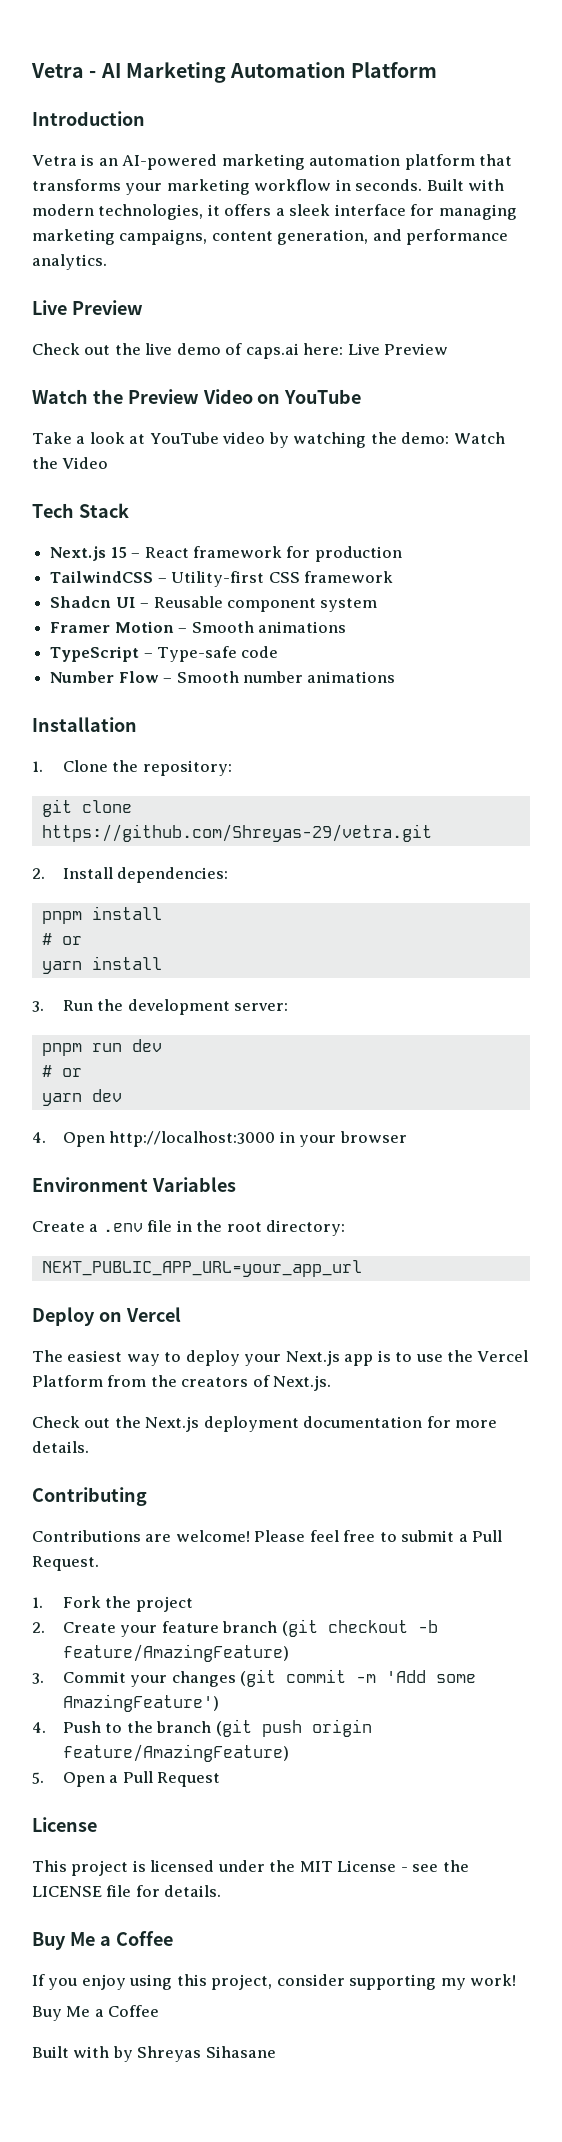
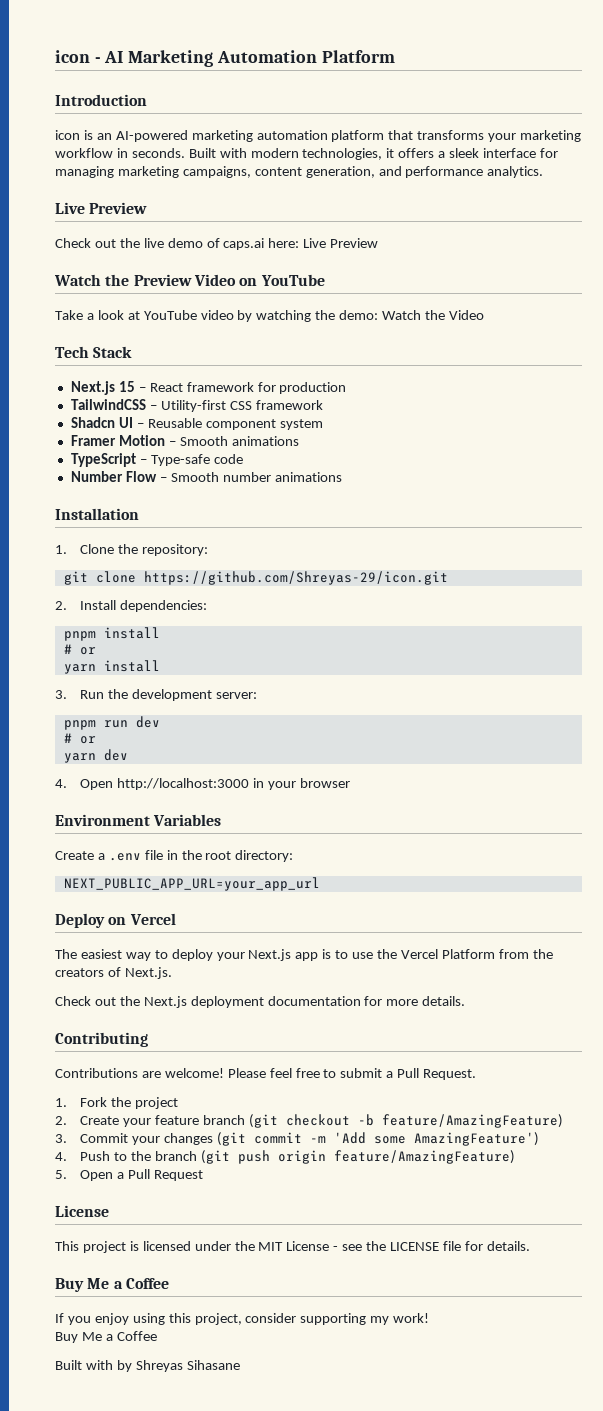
[31,63,84,78] Vetra -> [55,50,90,63] icon
[32,155,77,166] Vetra -> [55,130,80,140] icon
[41,824,432,842] https://github.com/Shreyas-29/vetra.git -> [143,571,448,585] https://github.com/Shreyas-29/icon.git

